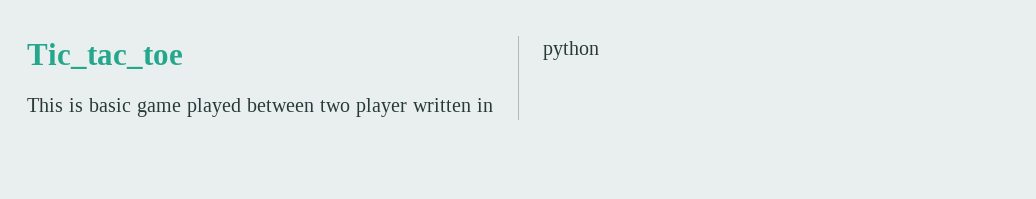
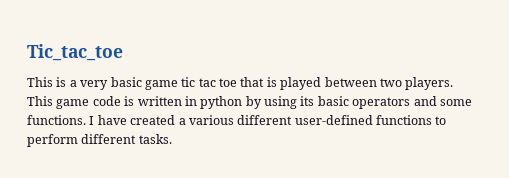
[89,98,493,117] [543,41,599,60] basic game played between two player written in python -> [69,77,454,90] [27,96,472,109] [27,115,447,125] [27,134,172,147] a very basic game tic tac toe that is played between two players. This game code is written in python by using its basic operators and some functions. I have created a various different user-defined functions to perform different tasks.

